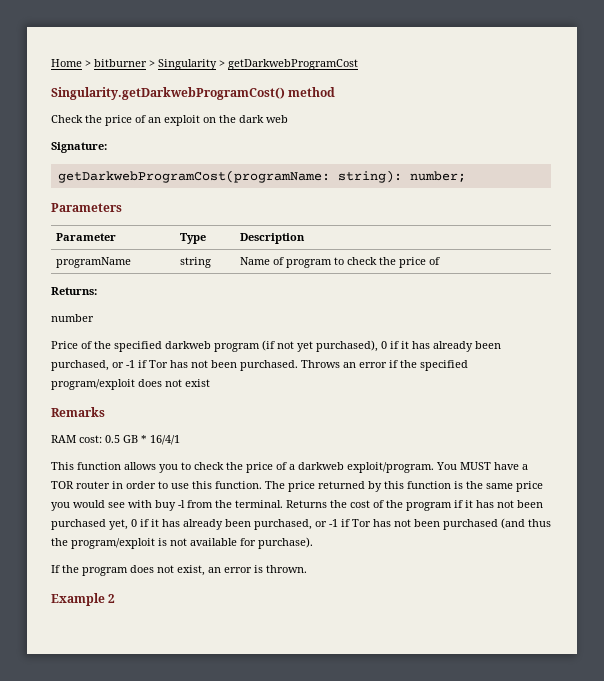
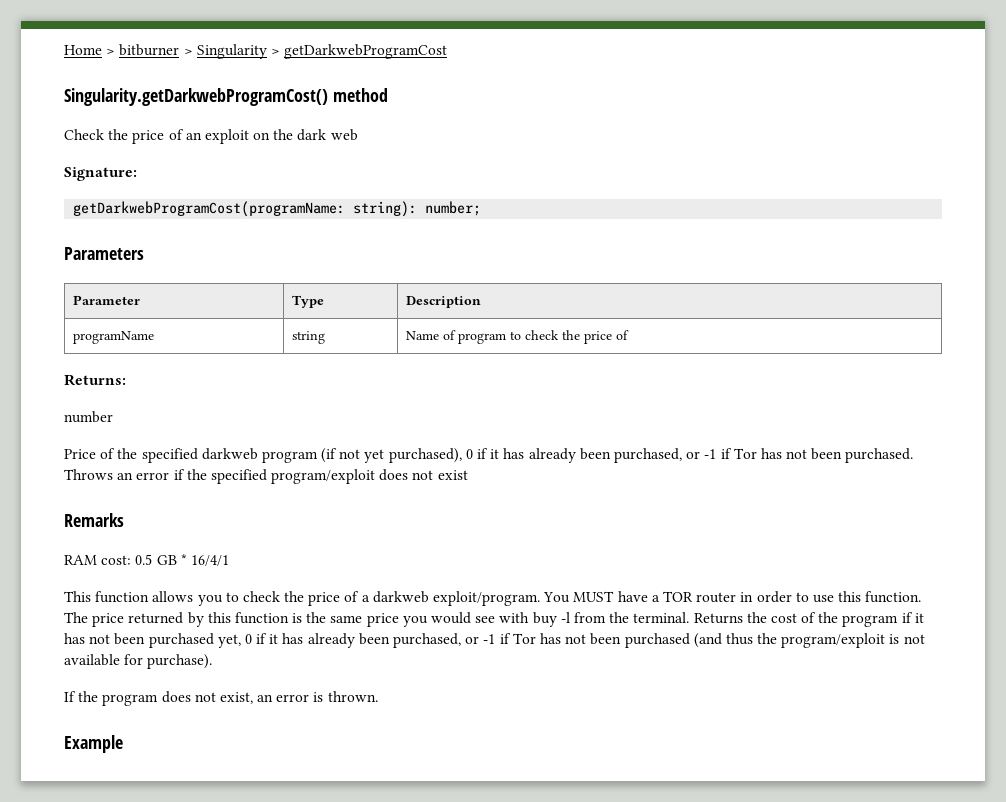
[108,594,116,603] 2 -> (123, 744) none

